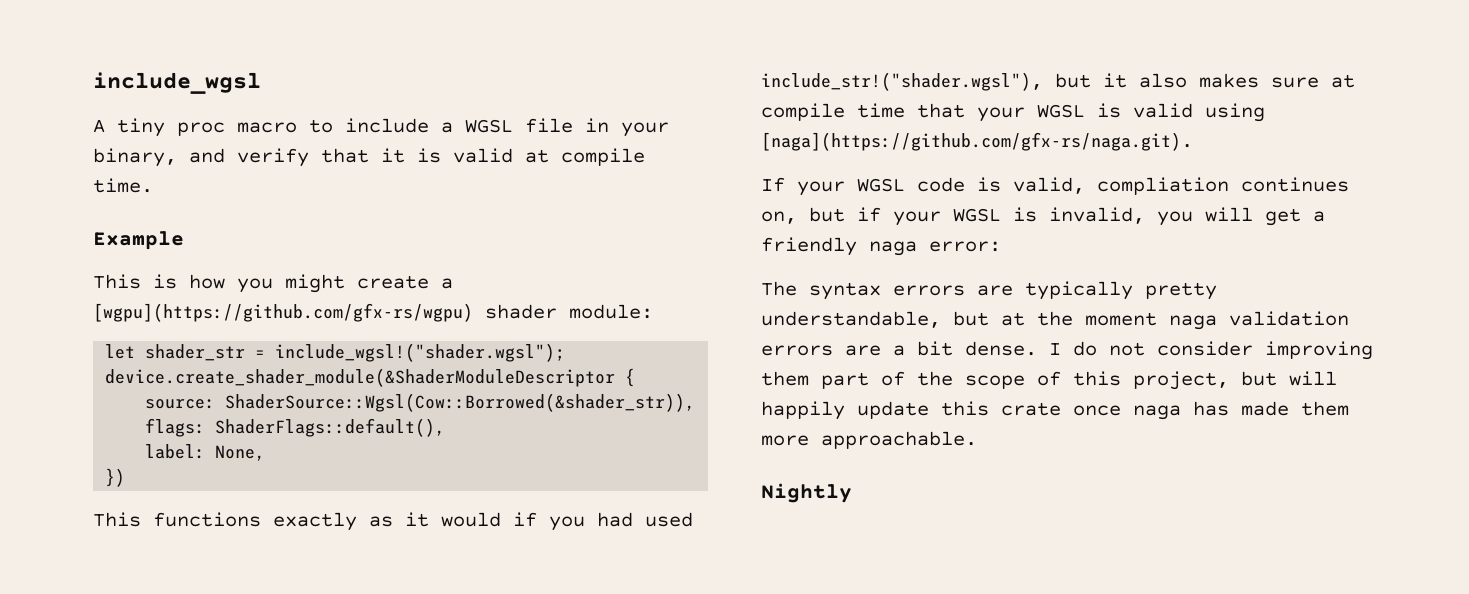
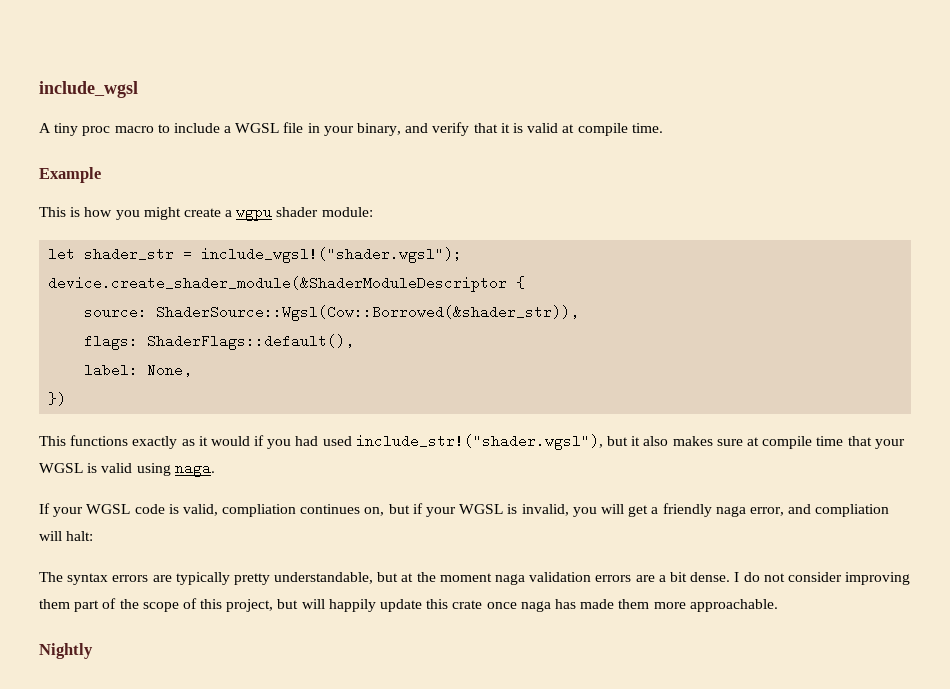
[93,303,473,322] [wgpu](https://github.com/gfx-rs/wgpu) -> [236,210,273,221] wgpu
[761,132,1193,151] [naga](https://github.com/gfx-rs/naga.git). -> [174,461,215,477] naga.
[929,241,1001,252] error: -> [749,504,890,517] [39,531,94,541] error, and compliation will halt:

